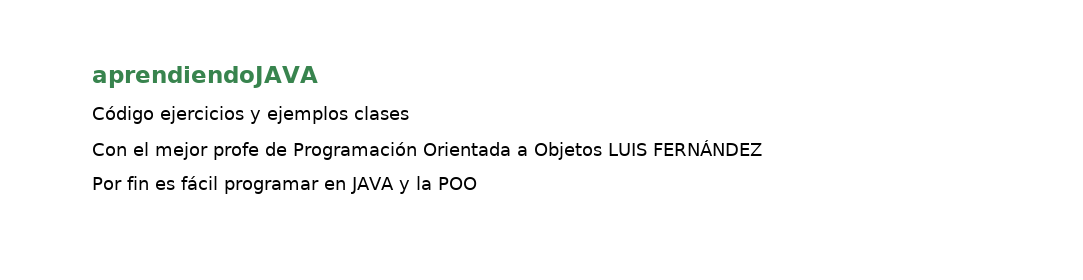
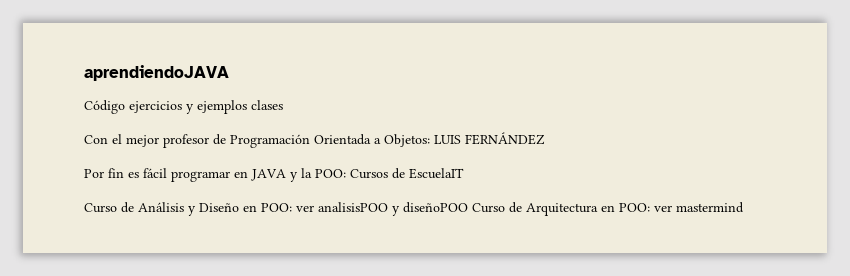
[213,142,259,160] profe -> [163,134,209,148] profesor
[534,142,602,160] Objetos -> [384,134,430,147] Objetos:
[437,177,477,190] POO -> [315,168,464,179] [84,202,744,216] POO: Cursos de EscuelaIT // Curso de Análisis y Diseño en POO: ver analisisPOO y diseñoPOO Curso de Arquitectura en POO: ver mastermind

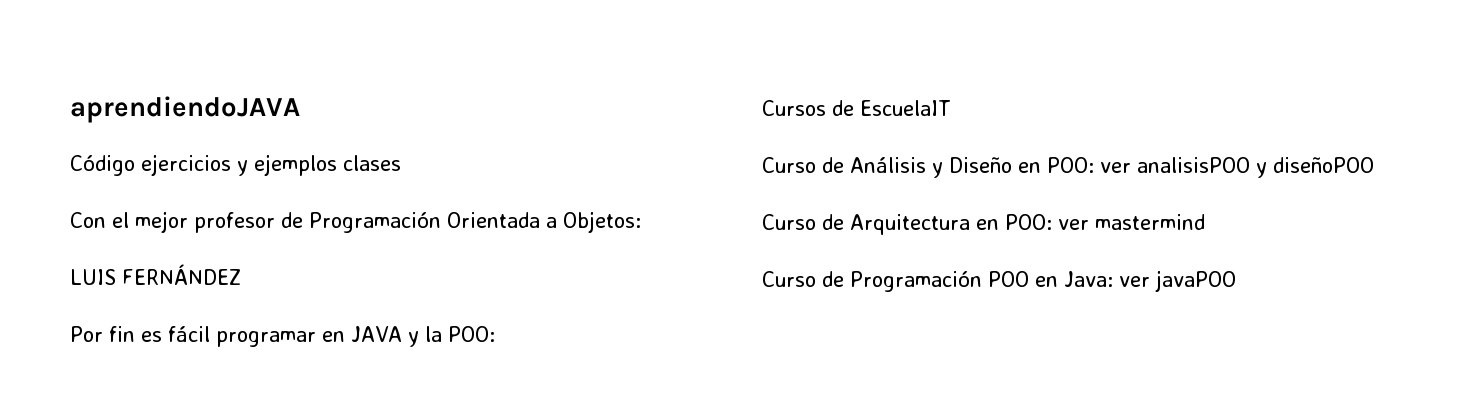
(430, 140) none -> (641, 222) //
(346, 173) none -> (495, 334) //
(468, 207) none -> (1374, 165) //
(744, 207) none -> [762,270,1236,292] // Curso de Programación POO en Java: ver javaPOO

